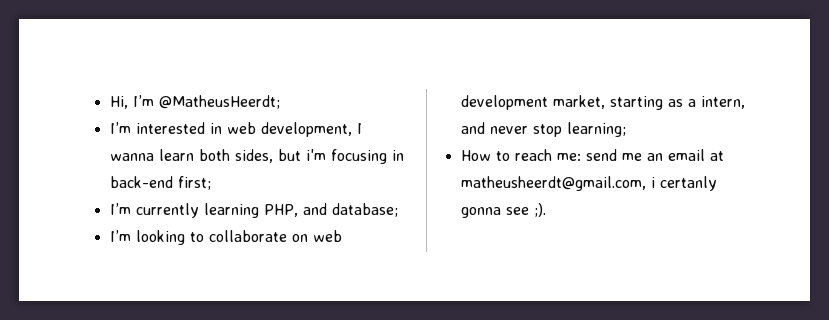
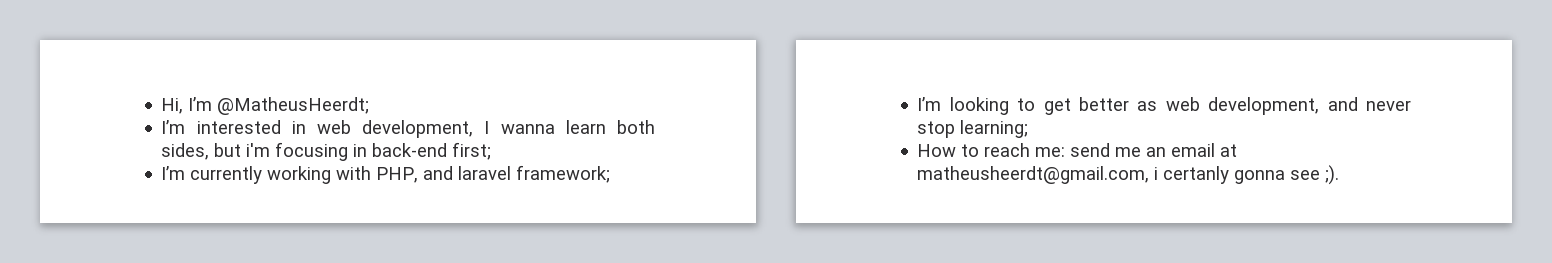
[203,203,398,218] [109,230,342,245] [460,95,745,110] learning PHP, and database; // I’m looking to collaborate on web development market, starting as a intern, -> [267,165,611,184] [917,97,1320,115] working with PHP, and laravel framework; // I’m looking to get better as web development,

